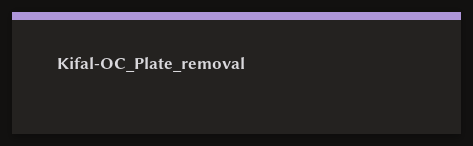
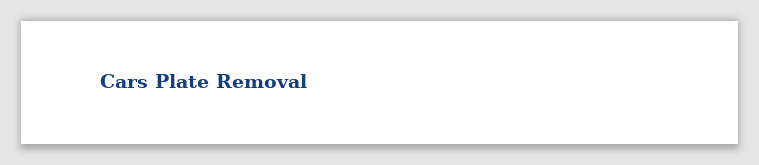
[57,57,245,72] Kifal-OC_Plate_removal -> [100,74,307,88] Cars Plate Removal

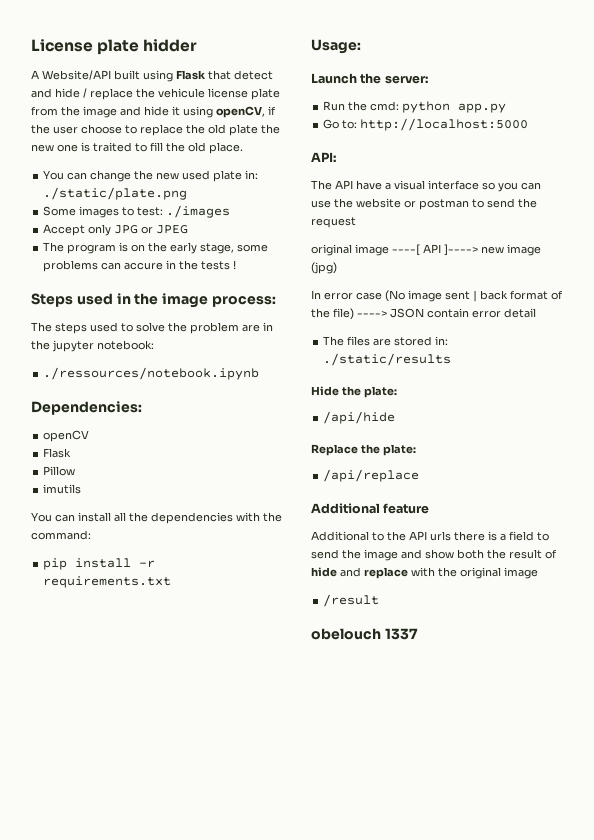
[100,74,307,88] Cars Plate Removal -> [31,39,198,55] [31,70,273,82] [31,88,280,100] [31,106,276,118] [31,124,280,136] [31,142,243,154] [43,170,259,182] [43,187,188,200] [43,205,231,218] [43,224,189,236] [43,242,269,254] [43,260,237,272] [31,293,276,308] [31,322,273,334] [31,340,154,352] [43,367,260,380] [31,401,142,415] [43,430,90,442] [43,448,72,458] [43,466,76,476] [43,484,82,494] [31,512,282,524] [31,530,91,540] [43,558,156,570] [43,576,172,588] [311,39,361,54] [311,73,428,84] [323,101,507,113] [323,118,529,131] [311,152,336,162] [311,180,541,192] [311,198,537,210] [311,217,356,228] [311,244,541,256] [311,262,337,274] [311,290,563,302] [311,308,536,320] [323,336,449,346] [323,353,452,366] [311,386,397,398] [323,411,396,424] [311,444,416,456] [323,469,420,482] [311,503,430,514] [311,531,549,541] [311,549,557,561] [311,567,538,579] [323,594,380,607] [311,628,418,640] License plate hidder // A Website/API built using Flask that detect and hide / replace the vehicule license plate from the image and hide it using openCV, if the user choose to replace the old plate the new one is traited to fill the old place. // You can change the new used plate in: ./static/plate.png // Some images to test: ./images // Accept only JPG or JPEG // The program is on the early stage, some problems can accure in the tests ! // Steps used in the image process: // The steps used to solve the problem are in the jupyter notebook: // ./ressources/notebook.ipynb // Dependencies: // openCV // Flask // Pillow // imutils // You can install all the dependencies with the command: // pip install -r requirements.txt // Usage: // Launch the server: // Run the cmd: python app.py // Go to: http://localhost:5000 // API: // The API have a visual interface so you can use the website or postman to send the request // original image ----[ API ]----> new image (jpg) // In error case (No image sent | back format of the file) ----> JSON contain error detail // The files are stored in: ./static/results // Hide the plate: // /api/hide // Replace the plate: // /api/replace // Additional feature // Additional to the API urls there is a field to send the image and show both the result of hide and replace with the original image // /result // obelouch 1337

